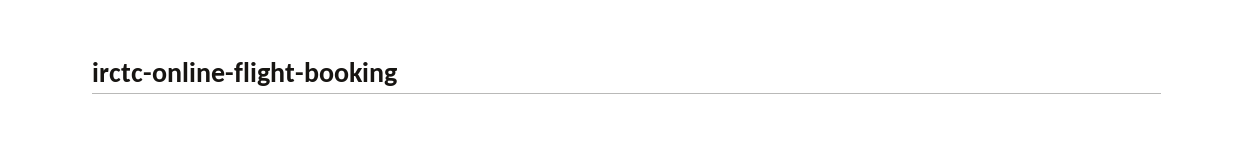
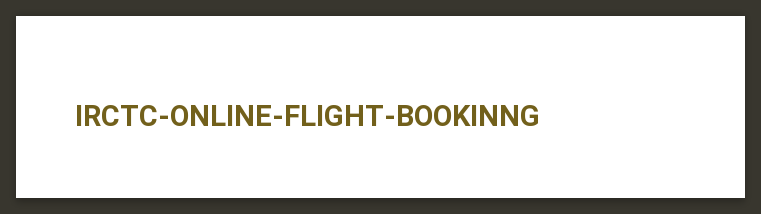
[92,62,397,86] irctc-online-flight-booking -> [75,105,540,126] IRCTC-ONLINE-FLIGHT-BOOKINNG

